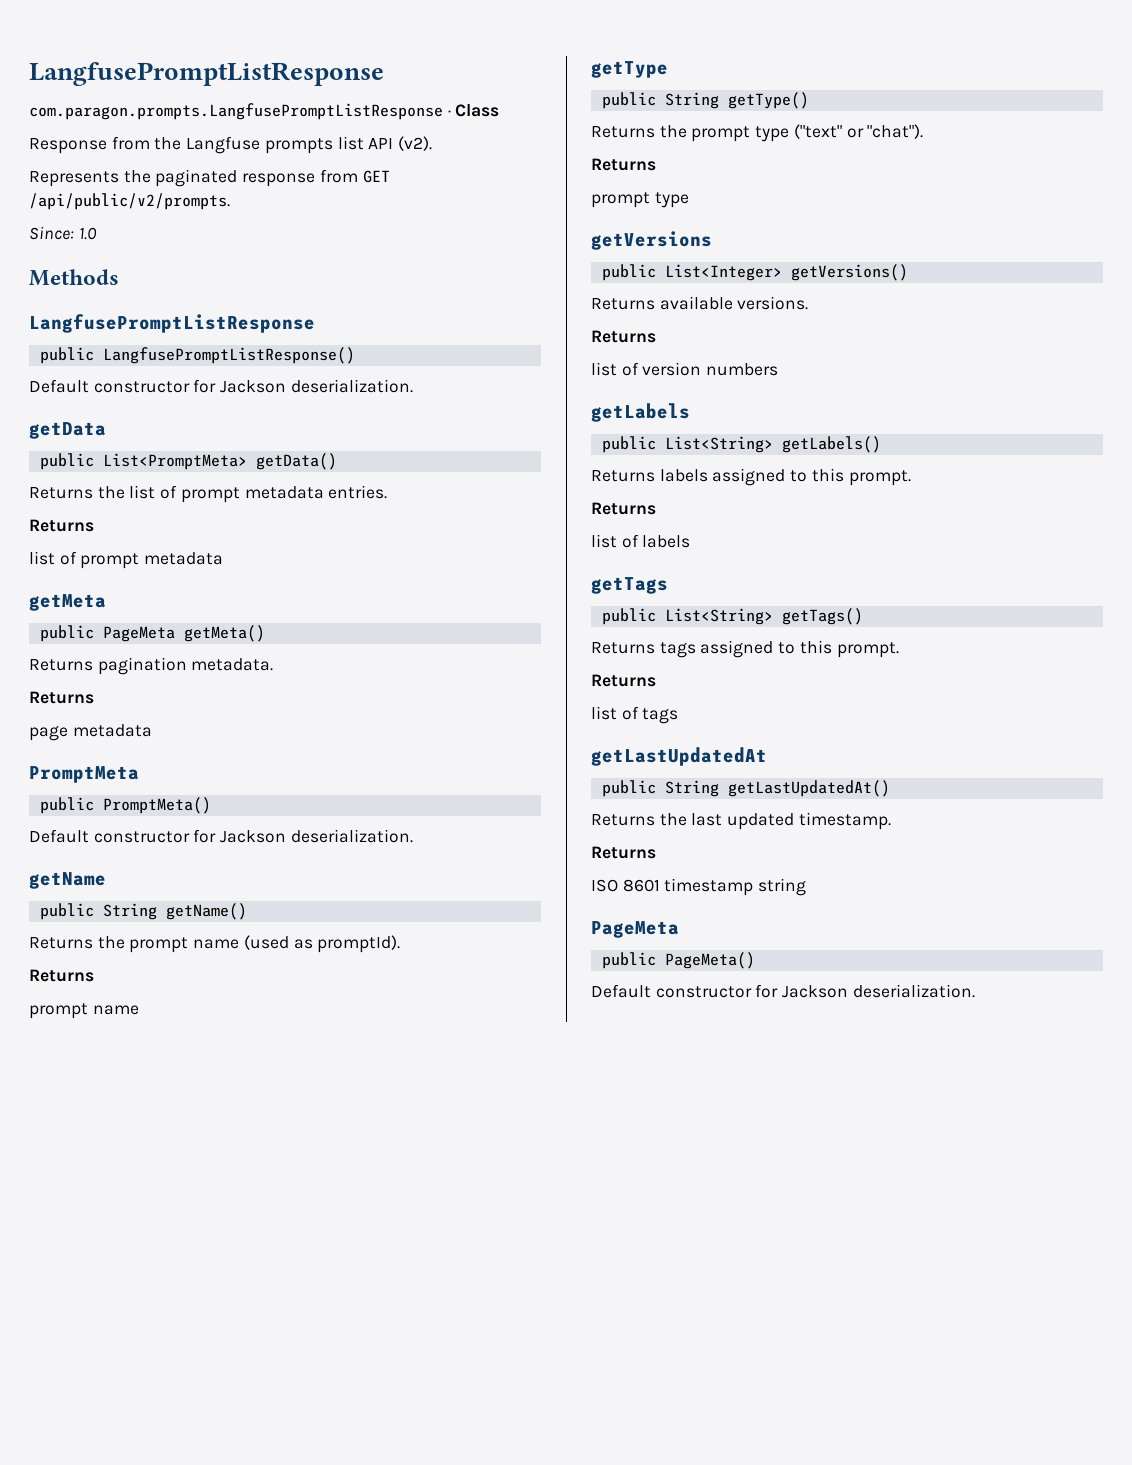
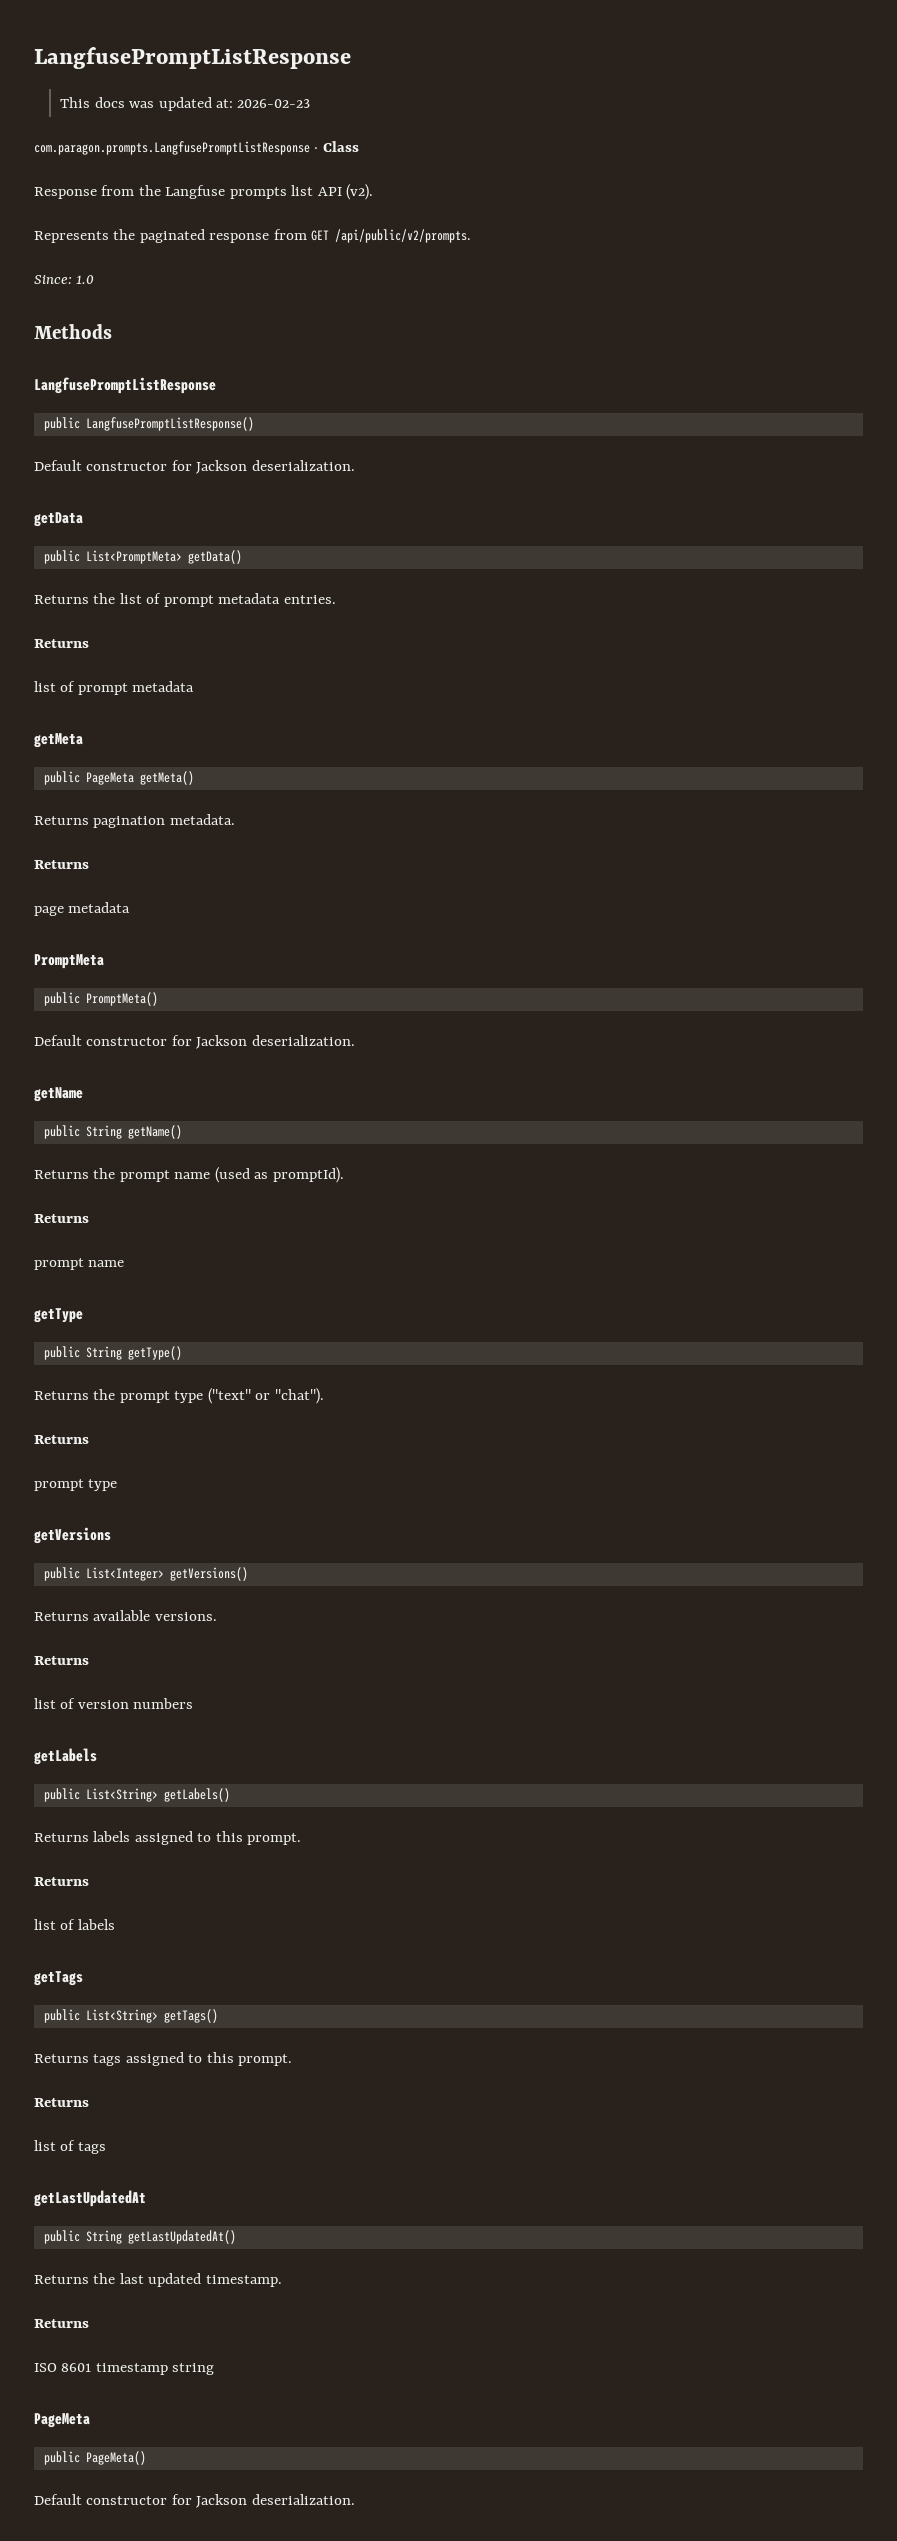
[29,62,384,86] LangfusePromptListResponse -> [34,47,351,69] [60,97,311,111] LangfusePromptListResponse // This docs was updated at: 2026-02-23

